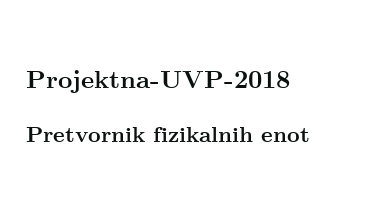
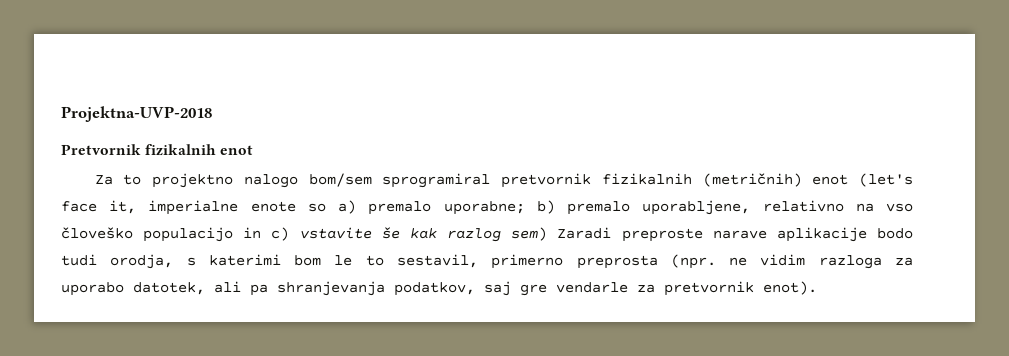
(310, 135) none -> [94,173,913,188] [61,200,914,215] [61,227,913,242] [61,254,914,269] [61,281,817,296] // Za to projektno nalogo bom/sem sprogramiral pretvornik fizikalnih (metričnih) enot (let's face it, imperialne enote so a) premalo uporabne; b) premalo uporabljene, relativno na vso človeško populacijo in c) vstavite še kak razlog sem) Zaradi preproste narave aplikacije bodo tudi orodja, s katerimi bom le to sestavil, primerno preprosta (npr. ne vidim razloga za uporabo datotek, ali pa shranjevanja podatkov, saj gre vendarle za pretvornik enot).

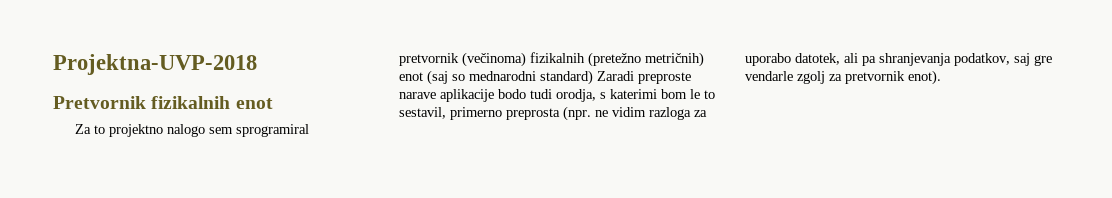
[308,173,372,187] bom/sem -> [208,127,233,134] sem
[601,173,913,187] [61,200,914,215] [61,227,548,242] fizikalnih (metričnih) enot (let's face it, imperialne enote so a) premalo uporabne; b) premalo uporabljene, relativno na vso človeško populacijo in c) vstavite še kak razlog sem) -> [462,52,704,67] [399,70,593,85] (večinoma) fizikalnih (pretežno metričnih) enot (saj so mednarodni standard)
(628, 287) none -> [797,71,825,84] zgolj

